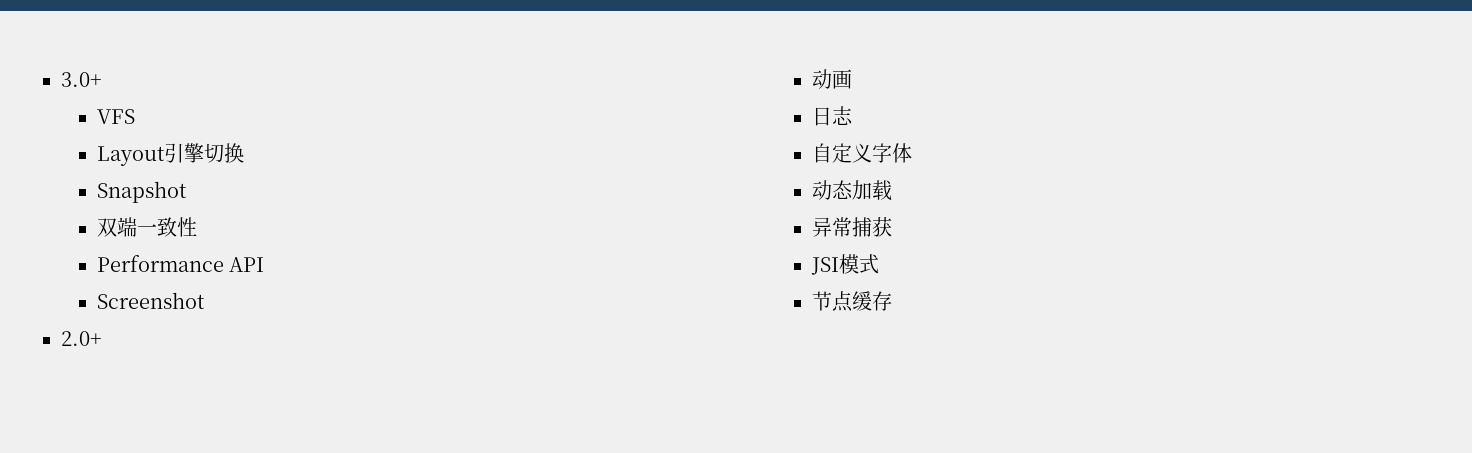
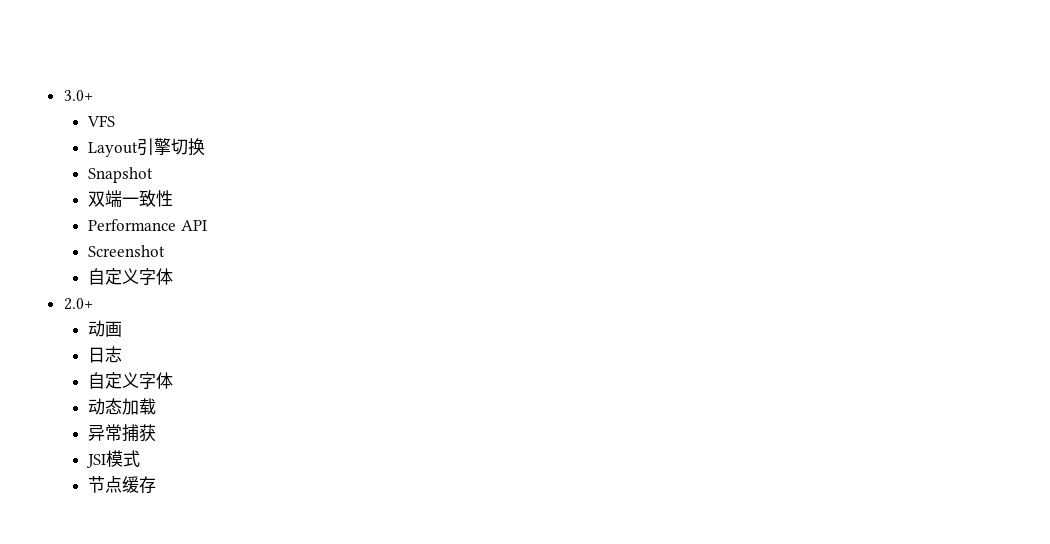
(205, 300) none -> [88,268,174,285] // 自定义字体

